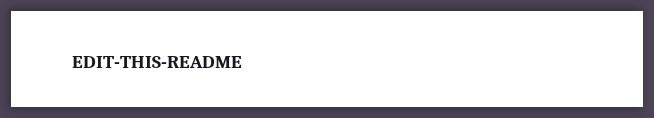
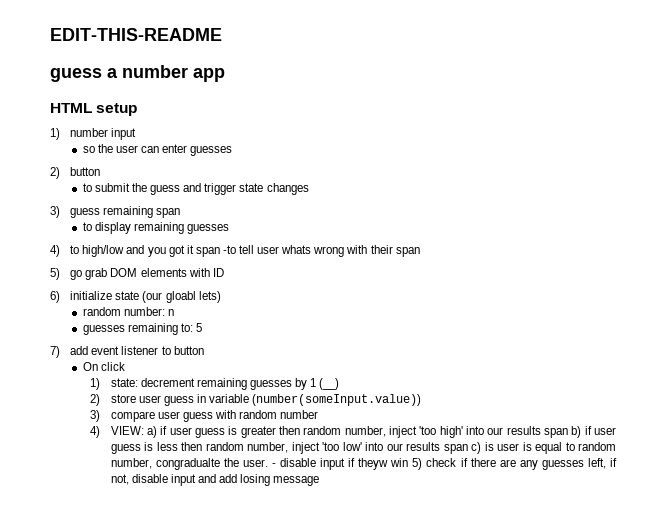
(242, 62) none -> [50,65,225,82] [50,103,138,116] [50,128,137,140] [82,144,233,156] [50,167,101,179] [82,183,309,195] [50,206,181,218] [82,222,230,234] [50,245,420,257] [50,268,224,280] [50,291,221,303] [82,307,175,316] [82,323,203,335] [50,346,204,358] [82,362,125,371] [90,378,340,390] [90,394,422,406] [90,410,319,422] [90,426,616,438] [110,442,616,454] [110,458,618,470] [110,474,320,486] // guess a number app // HTML setup // 1) number input // so the user can enter guesses // 2) button // to submit the guess and trigger state changes // 3) guess remaining span // to display remaining guesses // 4) to high/low and you got it span -to tell user whats wrong with their span // 5) go grab DOM elements with ID // 6) initialize state (our gloabl lets) // random number: n // guesses remaining to: 5 // 7) add event listener to button // On click // 1) state: decrement remaining guesses by 1 (__) // 2) store user guess in variable (number(someInput.value)) // 3) compare user guess with random number // 4) VIEW: a) if user guess is greater then random number, inject 'too high' into our results span b) if user guess is less then random number, inject 'too low' into our results span c) is user is equal to random number, congradualte the user. - disable input if theyw win 5) check if there are any guesses left, if not, disable input and add losing message

